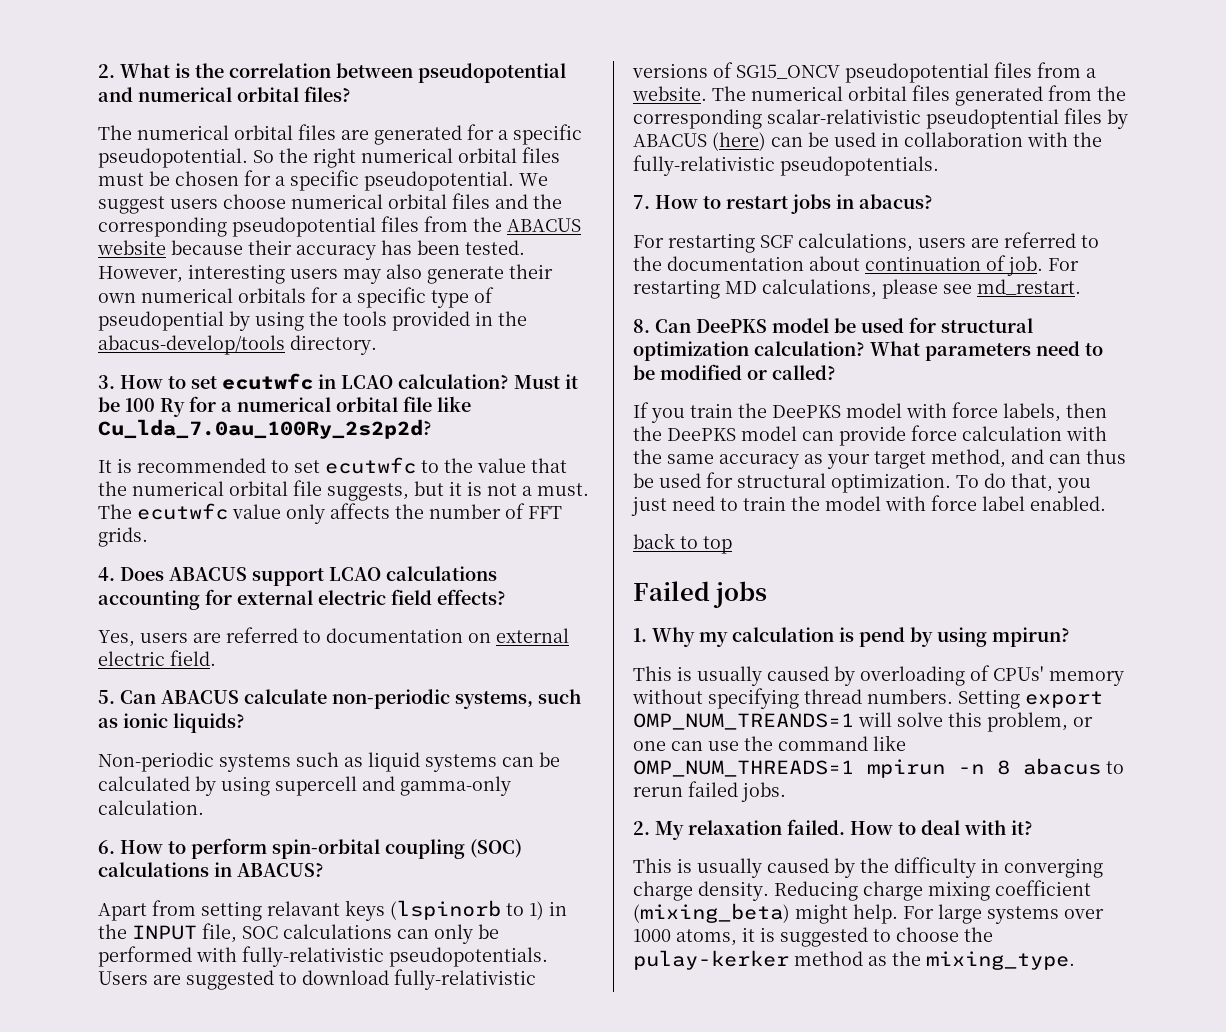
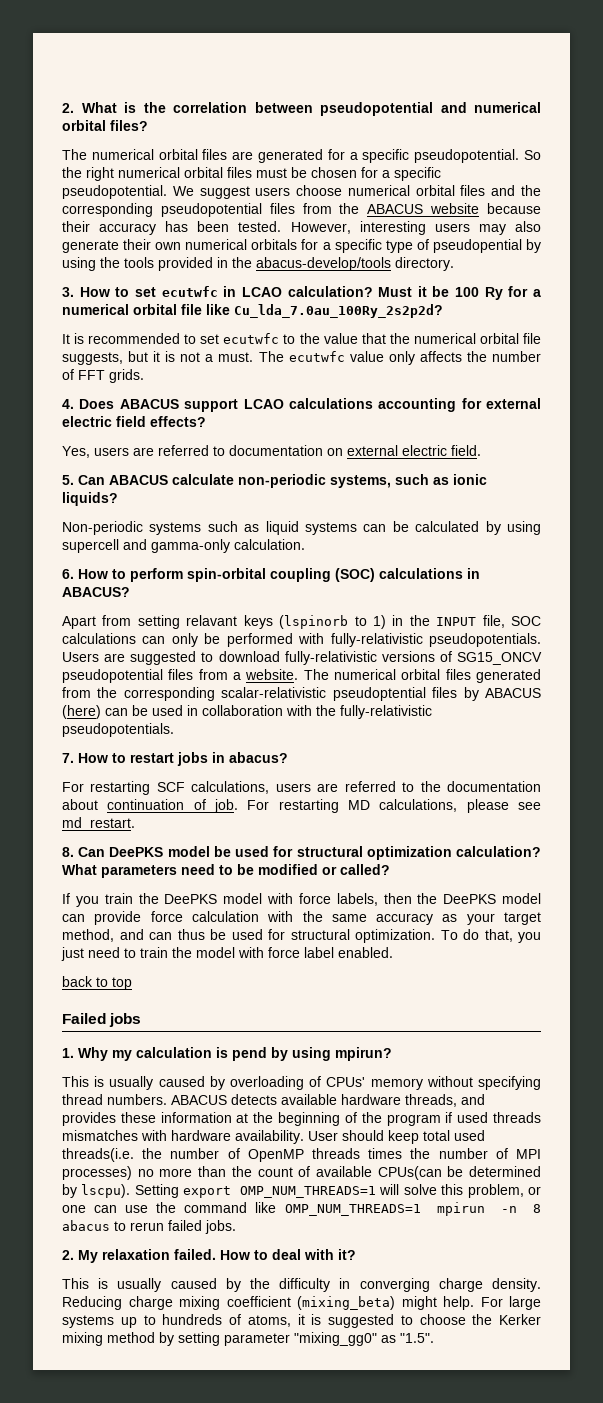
(953, 696) none -> [171,1094,485,1107] [62,1112,541,1126] [62,1130,485,1144] [62,1148,541,1162] [62,1166,541,1180] [62,1184,131,1198] ABACUS detects available hardware threads, and provides these information at the beginning of the program if used threads mismatches with hardware availability. User should keep total used threads(i.e. the number of OpenMP threads times the number of MPI processes) no more than the count of available CPUs(can be determined by lscpu).
[633,713,854,730] OMP_NUM_TREANDS=1 -> [240,1186,376,1198] OMP_NUM_THREADS=1
[1064,909,1104,919] [633,929,671,942] over 1000 -> [120,1314,241,1328] up to hundreds of
[633,950,1075,970] pulay-kerker method as the mixing_type. -> [499,1314,541,1325] [62,1332,434,1346] Kerker mixing method by setting parameter "mixing_gg0" as "1.5".

